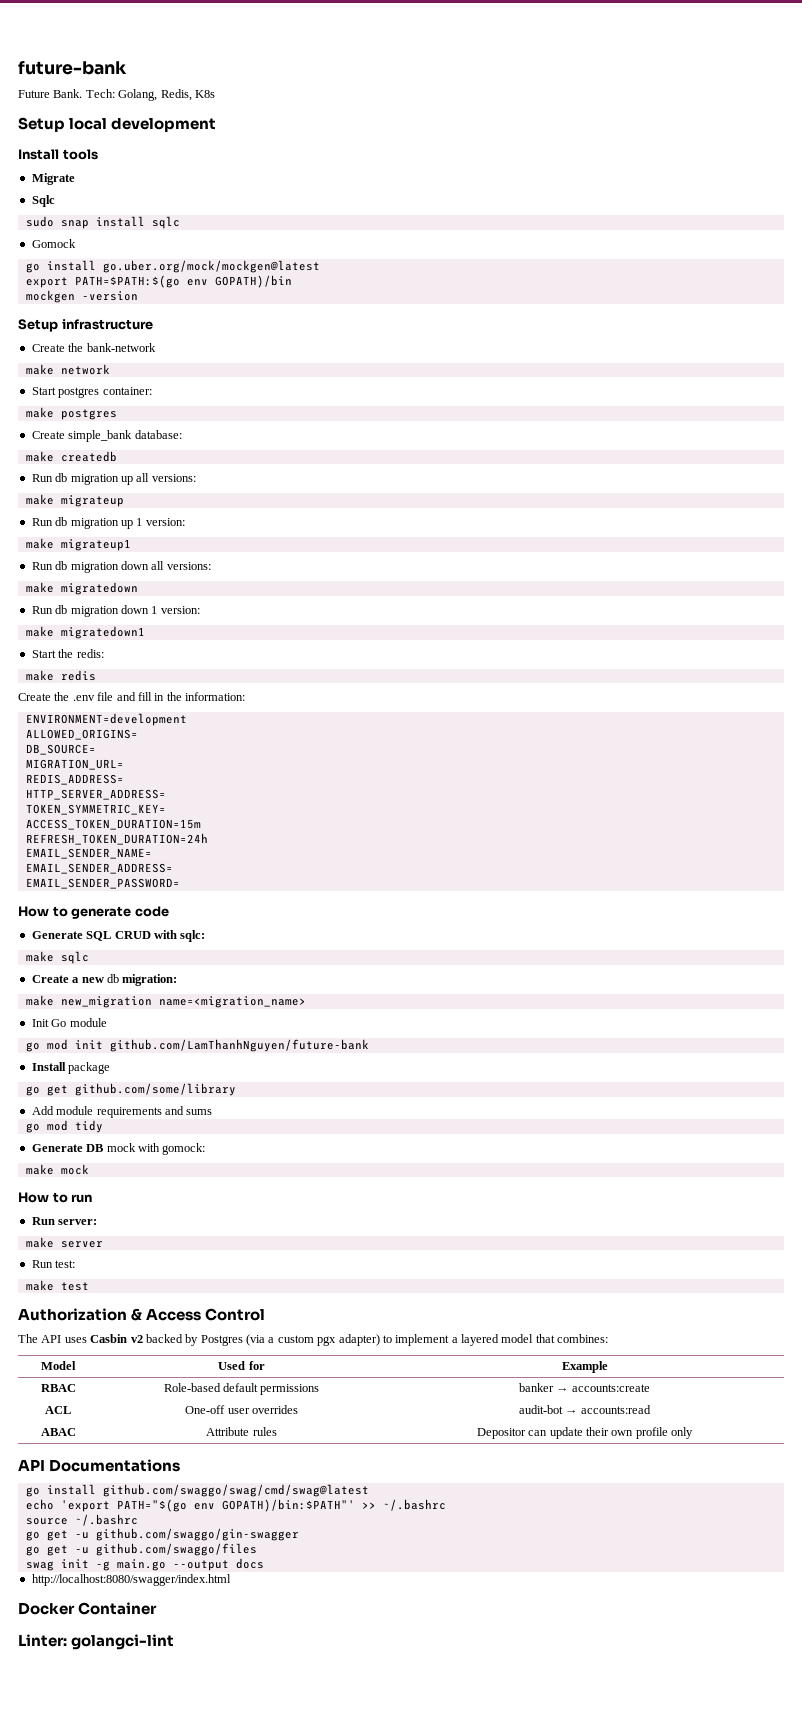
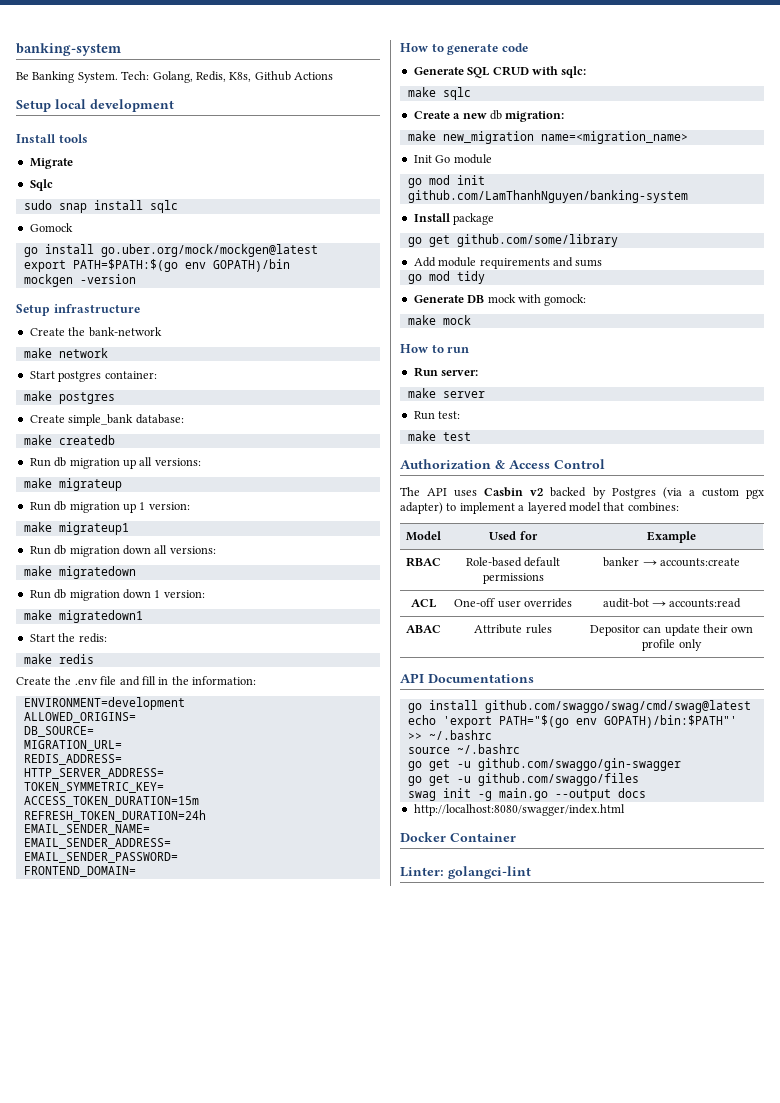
[18,61,127,75] [18,89,215,101] future-bank // Future Bank. Tech: Golang, Redis, K8s -> [16,43,121,56] [16,71,333,83] banking-system // Be Banking System. Tech: Golang, Redis, K8s, Github Actions
(180, 883) none -> [23,866,136,877] // FRONTEND_DOMAIN=
[109,1039,369,1052] github.com/LamThanhNguyen/future-bank -> [407,190,688,203] github.com/LamThanhNguyen/banking-system

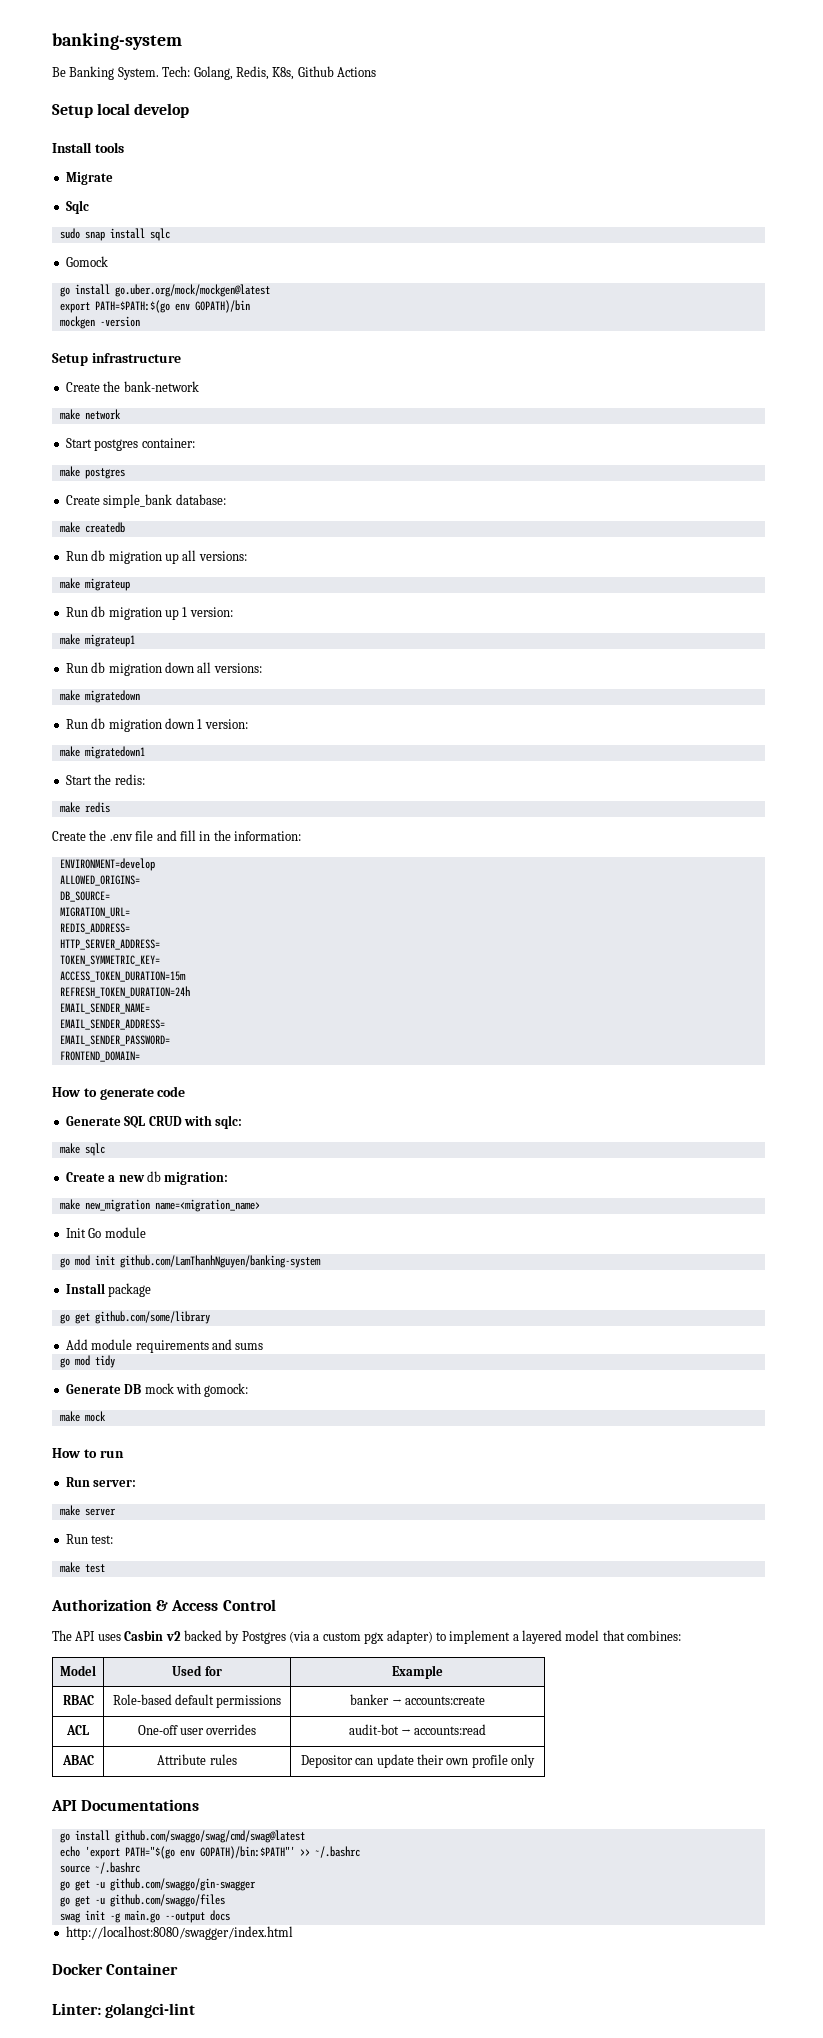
[90,99,174,112] development -> [134,103,190,118] develop
[23,697,185,710] ENVIRONMENT=development -> [59,858,155,871] ENVIRONMENT=develop

